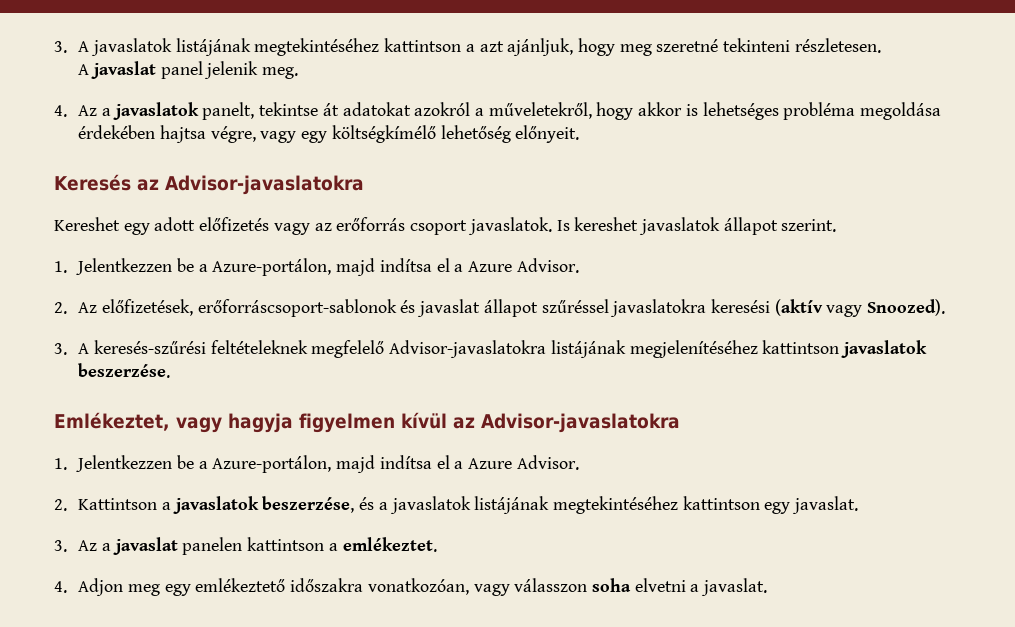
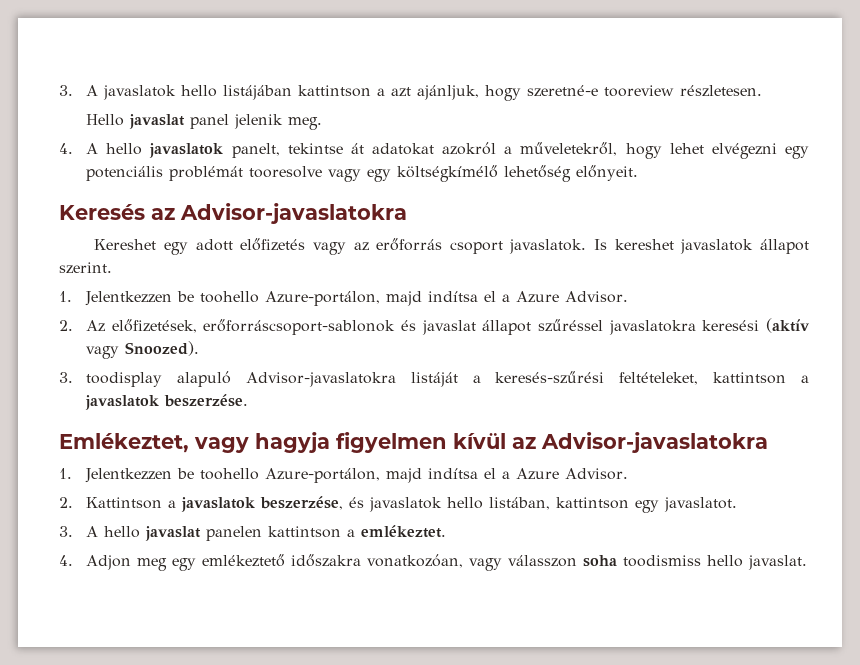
[175,38,380,56] listájának megtekintéséhez -> [181,85,293,100] hello listájában
[619,38,791,56] meg szeretné tekinteni -> [527,85,675,97] szeretné-e tooreview
[78,64,90,75] A -> [86,114,125,126] Hello
[78,105,111,116] Az a -> [86,143,143,155] A hello
[638,102,942,120] [78,125,256,143] akkor is lehetséges probléma megoldása érdekében hajtsa végre, -> [669,143,809,159] [86,166,323,181] lehet elvégezni egy potenciális problémát tooresolve
[198,264,208,272] a -> [200,291,260,303] toohello
[78,340,840,358] A keresés-szűrési feltételeknek megfelelő Advisor-javaslatokra listájának megjelenítéséhez kattintson -> [86,371,809,387] toodisplay alapuló Advisor-javaslatokra listáját a keresés-szűrési feltételeket, kattintson a
[198,461,208,469] a -> [200,468,260,480] toohello
[378,496,678,514] a javaslatok listájának megtekintéséhez -> [369,497,551,512] javaslatok hello listában,
[792,496,859,514] [54,540,111,552] javaslat. // 3. Az a -> [664,497,738,512] [59,526,141,538] javaslatot. // 3. A hello
[634,578,700,592] elvetni a -> [623,555,744,567] toodismiss hello

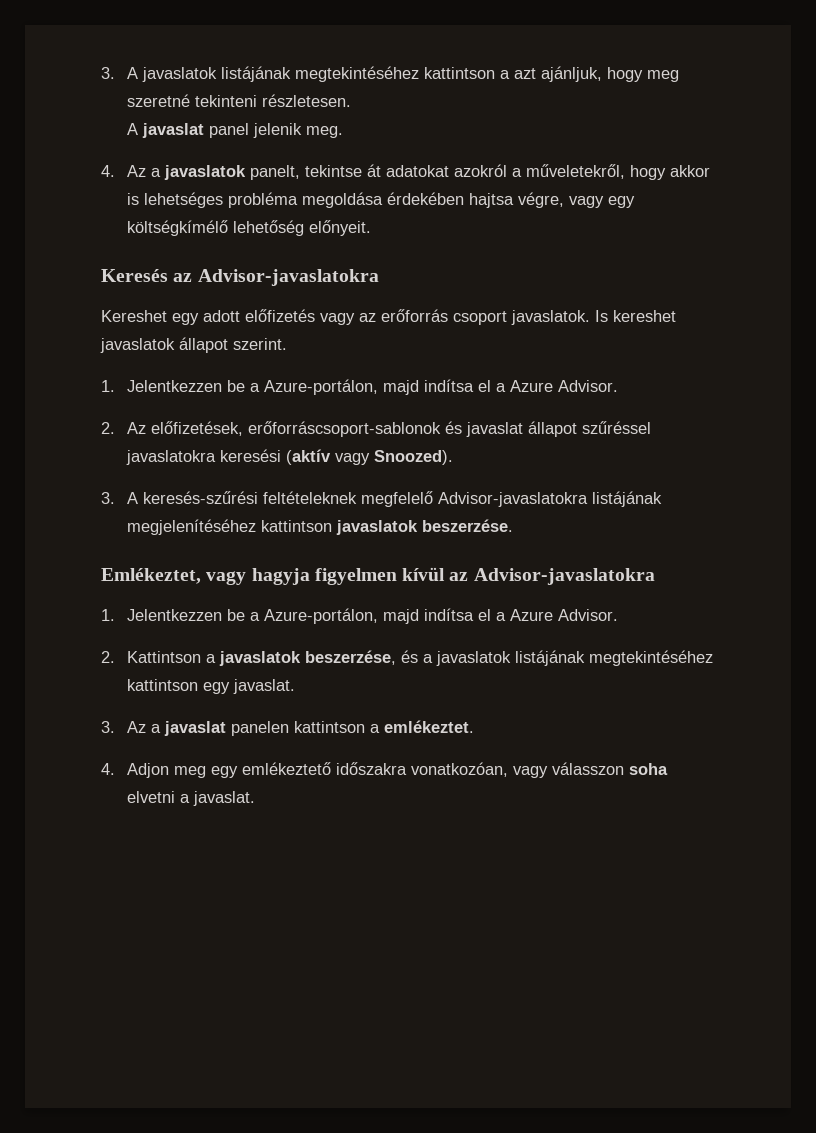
[181,85,293,100] hello listájában -> [221,66,420,82] listájának megtekintéséhez
[527,85,675,97] szeretné-e tooreview -> [647,70,680,82] [127,94,258,107] meg szeretné tekinteni
[86,114,125,126] Hello -> [127,123,139,135] A
[86,143,143,155] A hello -> [127,165,162,177] Az a
[669,143,809,159] [86,166,323,181] lehet elvégezni egy potenciális problémát tooresolve -> [670,165,711,177] [127,192,565,208] akkor is lehetséges probléma megoldása érdekében hajtsa végre,
[200,291,260,303] toohello -> [250,383,261,392] a
[86,371,809,387] toodisplay alapuló Advisor-javaslatokra listáját a keresés-szűrési feltételeket, kattintson a -> [127,491,663,507] [127,519,333,535] A keresés-szűrési feltételeknek megfelelő Advisor-javaslatokra listájának megjelenítéséhez kattintson
[200,468,260,480] toohello -> [250,612,261,621] a
[369,497,551,512] javaslatok hello listában, -> [423,650,714,666] a javaslatok listájának megtekintéséhez
[664,497,738,512] [59,526,141,538] javaslatot. // 3. A hello -> [233,679,296,694] [101,721,162,733] javaslat. // 3. Az a
[623,555,744,567] toodismiss hello -> [127,791,191,803] elvetni a

